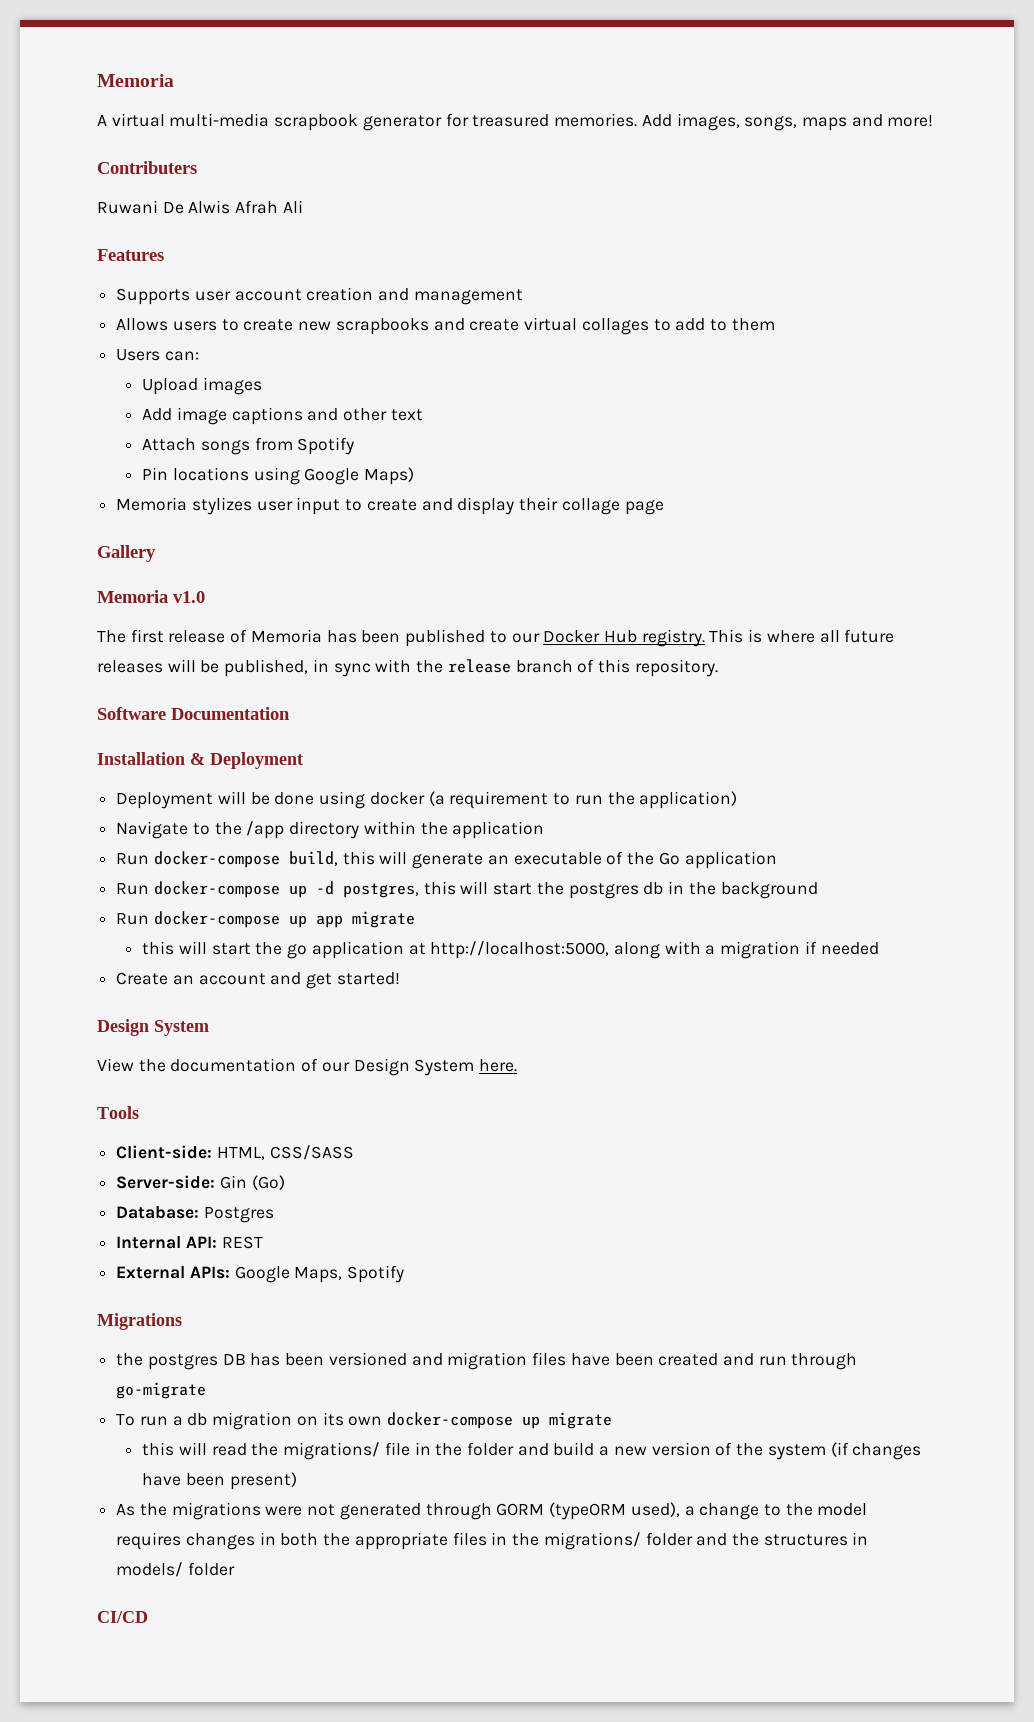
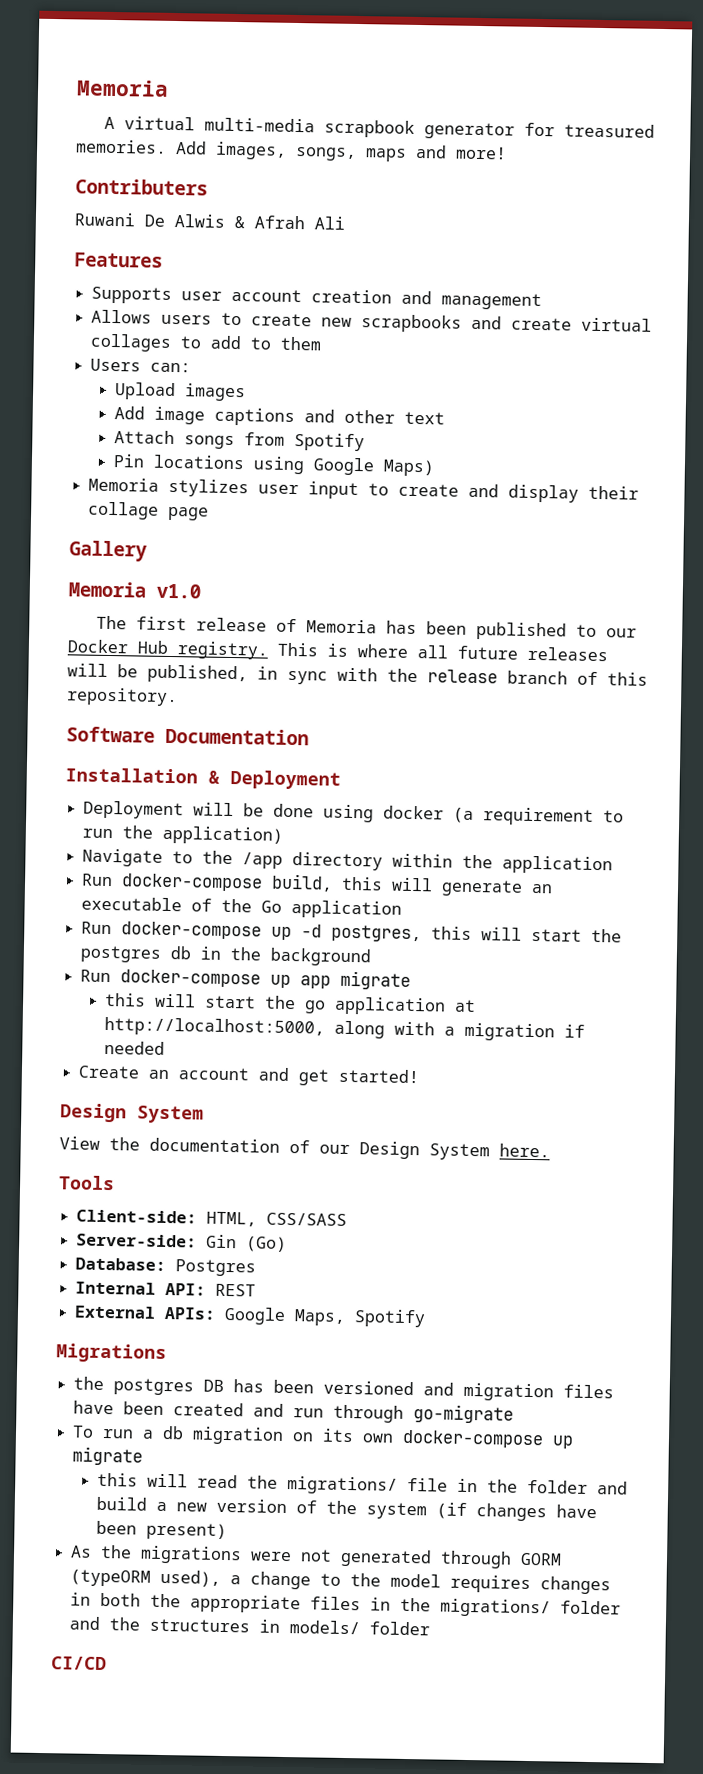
(231, 207) none -> [234,215,245,229] &

